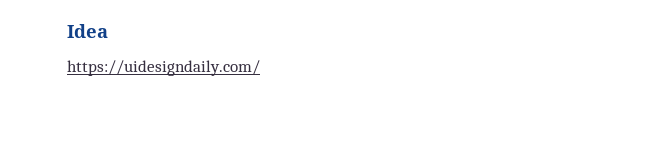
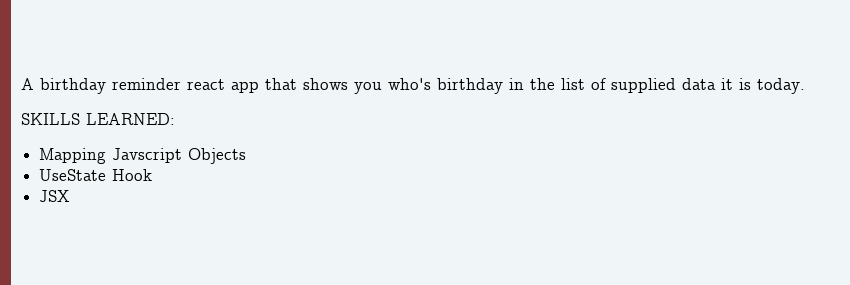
[67,24,108,38] [67,60,260,76] Idea // https://uidesigndaily.com/ -> [21,78,805,94] [21,113,175,125] [39,148,247,164] [39,169,153,181] [39,190,71,202] A birthday reminder react app that shows you who's birthday in the list of supplied data it is today. // SKILLS LEARNED: // Mapping Javscript Objects // UseState Hook // JSX

